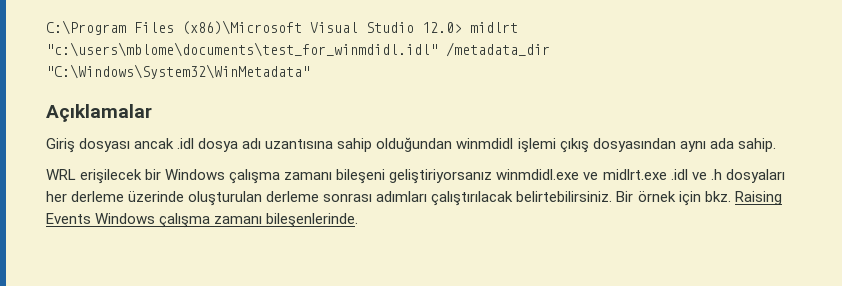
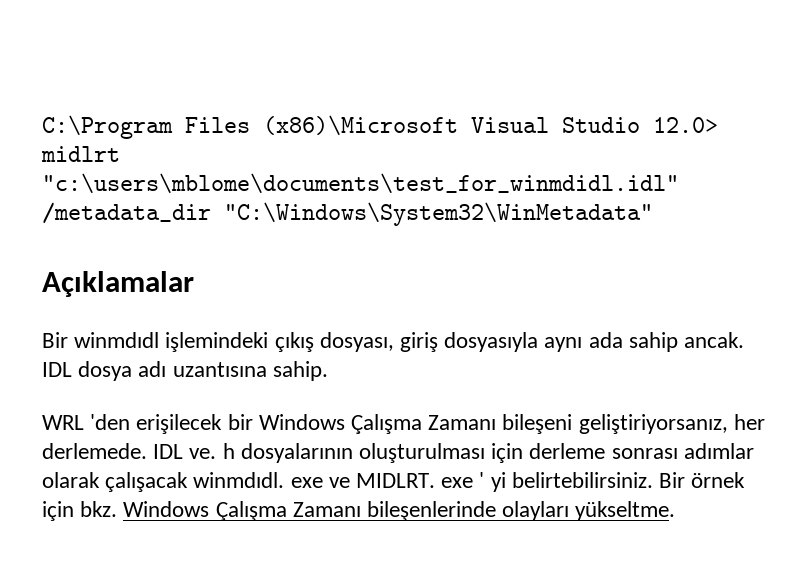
[46,137,734,153] Giriş dosyası ancak .idl dosya adı uzantısına sahip olduğundan winmdidl işlemi çıkış dosyasından aynı ada -> [42,332,745,352] [42,361,267,381] Bir winmdıdl işlemindeki çıkış dosyası, giriş dosyasıyla aynı ada sahip ancak. IDL dosya adı uzantısına
(76, 174) none -> [90,414,131,430] 'den
[229,169,785,184] [46,191,514,206] çalışma zamanı bileşeni geliştiriyorsanız winmdidl.exe ve midlrt.exe .idl ve .h dosyaları her derleme üzerinde oluşturulan derleme sonrası adımları çalıştırılacak -> [351,414,765,434] [42,443,754,463] [42,472,506,492] Çalışma Zamanı bileşeni geliştiriyorsanız, her derlemede. IDL ve. h dosyalarının oluşturulması için derleme sonrası adımlar olarak çalışacak winmdıdl. exe ve MIDLRT. exe ' yi
[734,191,782,205] [46,213,359,228] Raising Events Windows çalışma zamanı bileşenlerinde. -> [123,501,676,521] Windows Çalışma Zamanı bileşenlerinde olayları yükseltme.

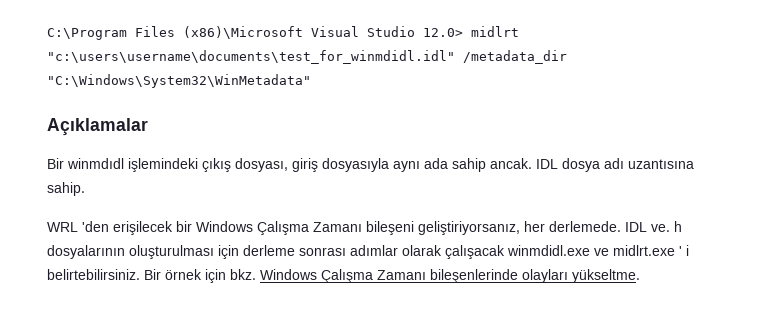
[42,173,679,194] "c:\users\mblome\documents\test_for_winmdidl.idl" -> [47,50,455,64] "c:\users\username\documents\test_for_winmdidl.idl"
[193,472,506,492] winmdıdl. exe ve MIDLRT. exe ' yi -> [507,245,689,256] winmdidl.exe ve midlrt.exe ' i

